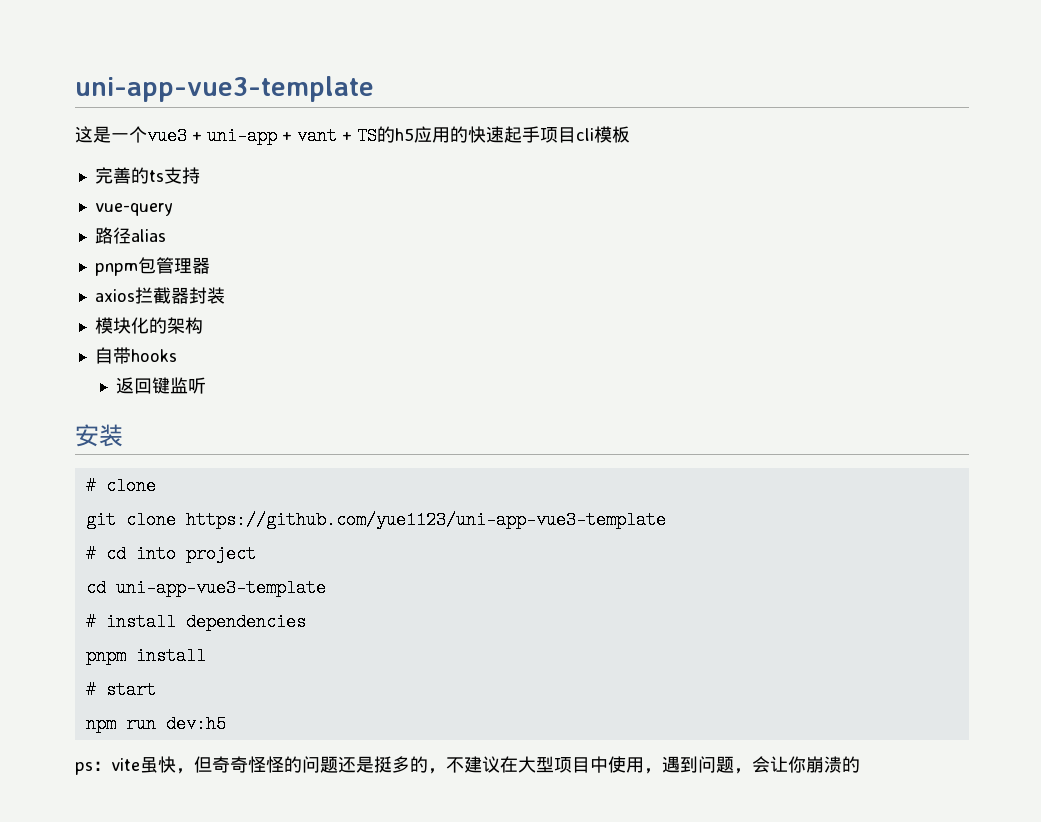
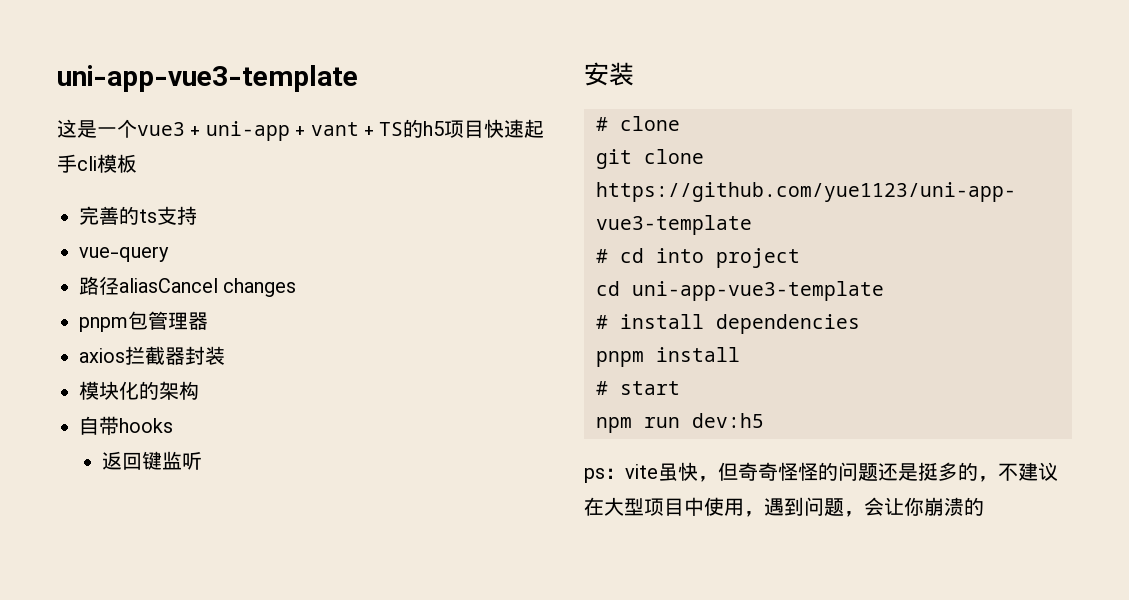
[414,126,468,143] 应用的 -> [444,120,485,138] 项目
[540,127,576,143] 项目 -> (77, 163) none
[130,229,166,242] alias -> [119,278,297,297] aliasCancel changes

